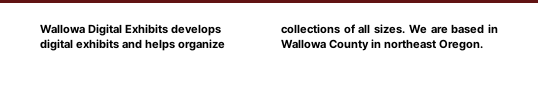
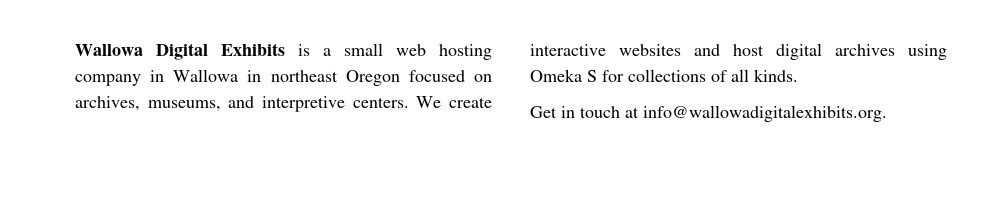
[171,24,222,36] [40,39,226,51] [281,24,498,34] [281,39,484,51] develops digital exhibits and helps organize collections of all sizes. We are based in Wallowa County in northeast Oregon. -> [298,43,492,60] [75,69,493,86] [75,96,493,112] [530,43,947,60] [530,69,798,82] [530,105,887,122] is a small web hosting company in Wallowa in northeast Oregon focused on archives, museums, and interpretive centers. We create interactive websites and host digital archives using Omeka S for collections of all kinds. // Get in touch at info@wallowadigitalexhibits.org.

